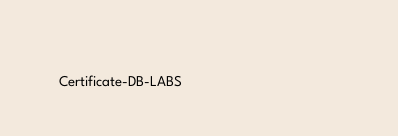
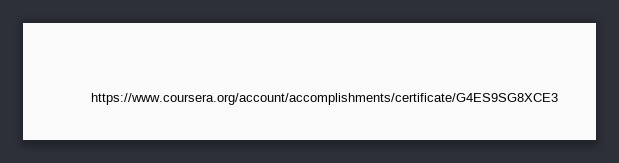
[59,75,182,87] Certificate-DB-LABS -> [91,93,558,105] https://www.coursera.org/account/accomplishments/certificate/G4ES9SG8XCE3

